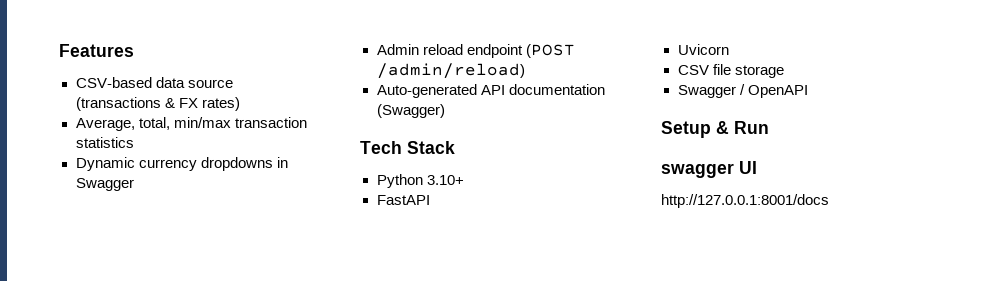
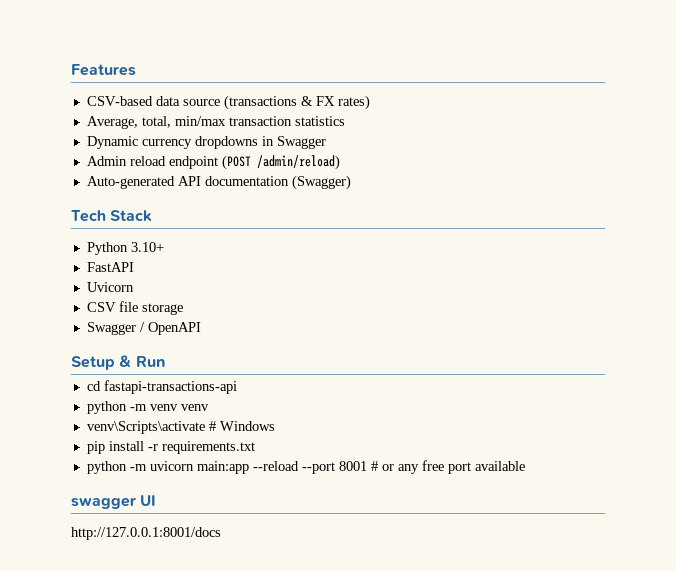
(769, 127) none -> [86,380,237,394] [86,401,209,414] [86,421,275,434] [86,441,255,454] [86,460,525,474] // cd fastapi-transactions-api // python -m venv venv // venv\Scripts\activate # Windows // pip install -r requirements.txt // python -m uvicorn main:app --reload --port 8001 # or any free port available

